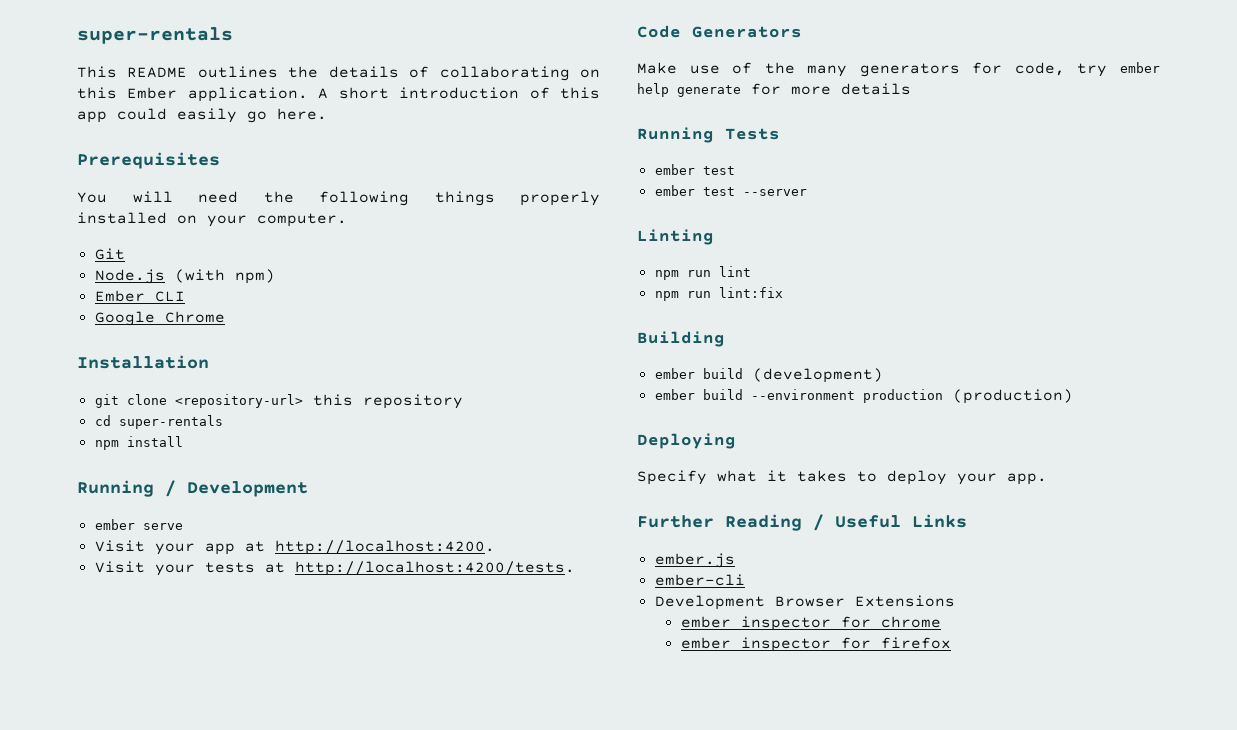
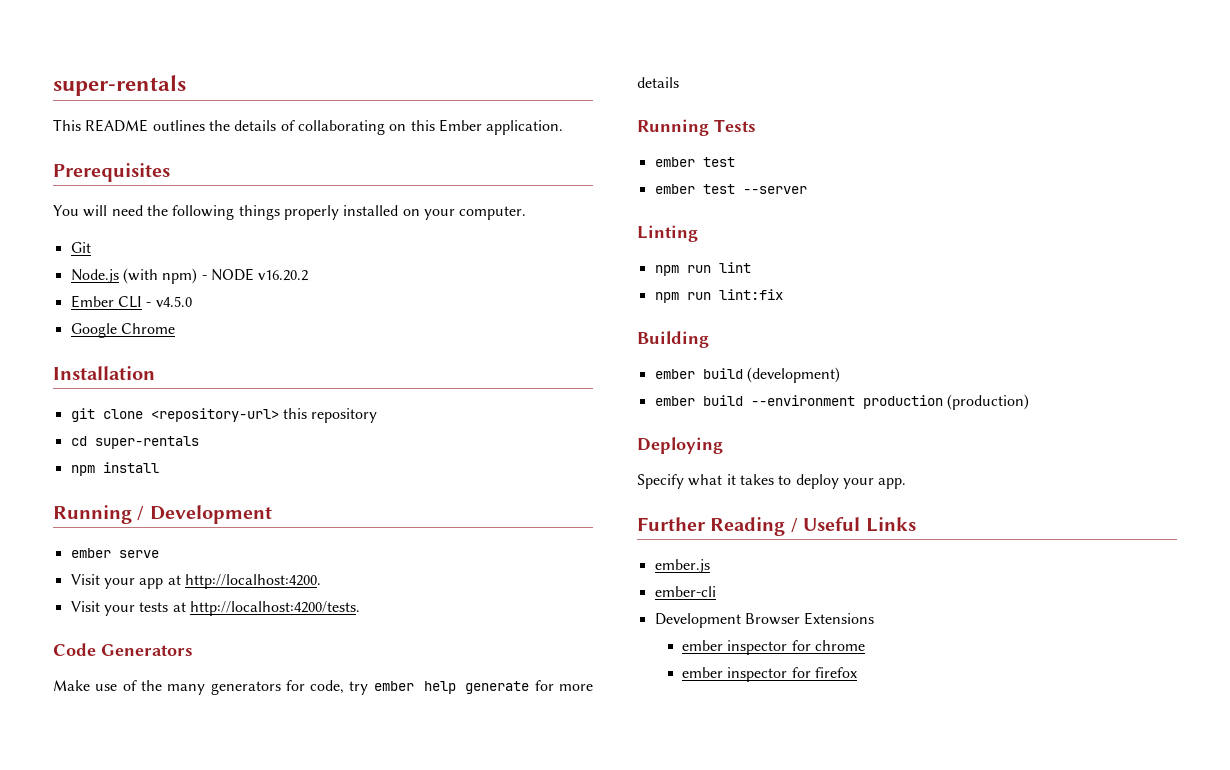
[318,87,600,99] [77,108,327,123] A short introduction of this app could easily go here. -> (564, 127) none
(275, 276) none -> [201,268,309,281] - NODE v16.20.2
(185, 296) none -> [146,296,192,307] - v4.5.0

